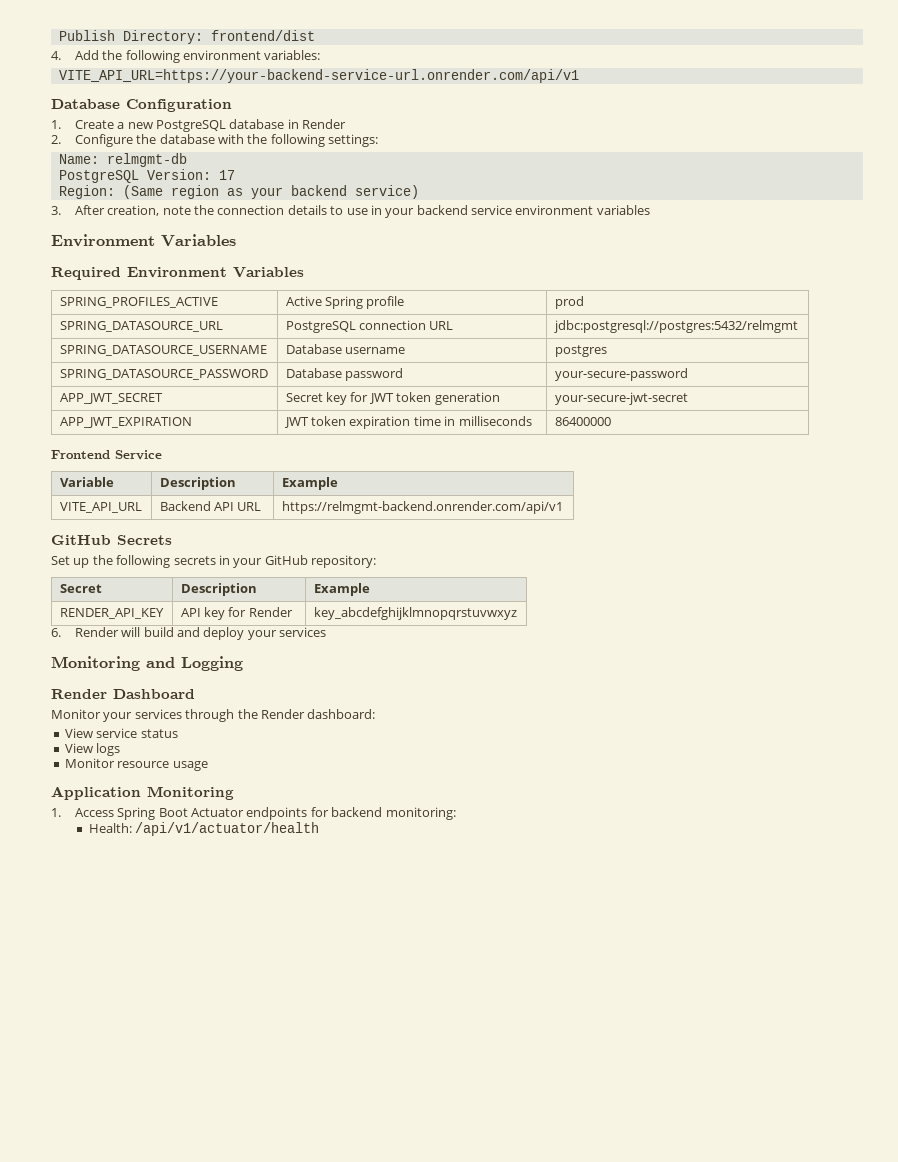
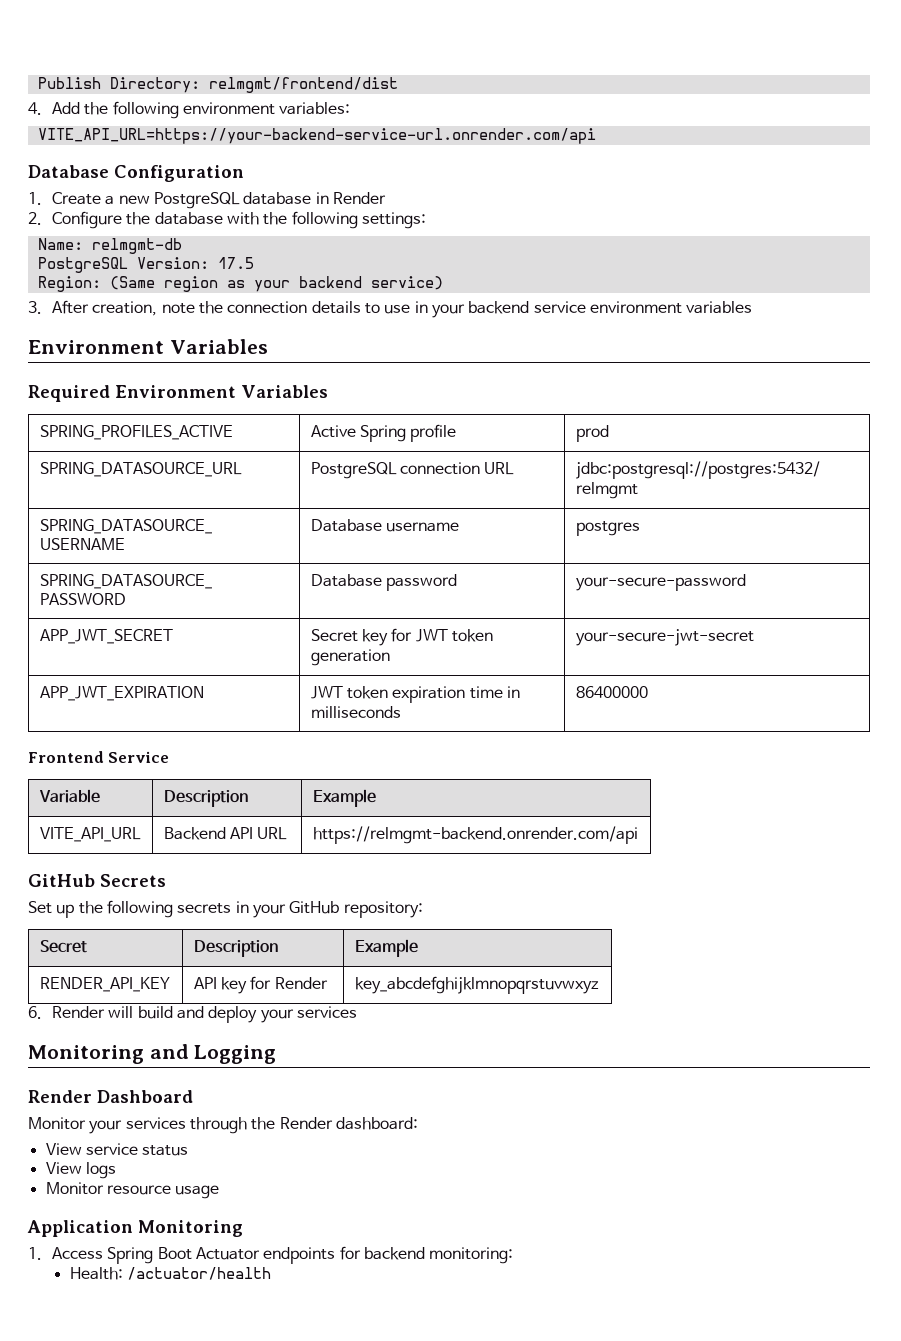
[210,30,315,41] frontend/dist -> [208,77,398,93] relmgmt/frontend/dist
[58,69,579,83] VITE_API_URL=https://your-backend-service-url.onrender.com/api/v1 -> [37,128,596,144] VITE_API_URL=https://your-backend-service-url.onrender.com/api
[218,170,235,180] 17 -> [217,257,254,269] 17.5
[281,501,563,514] https://relmgmt-backend.onrender.com/api/v1 -> [312,826,638,844] https://relmgmt-backend.onrender.com/api
[135,822,320,836] /api/v1/actuator/health -> [127,1267,272,1280] /actuator/health

